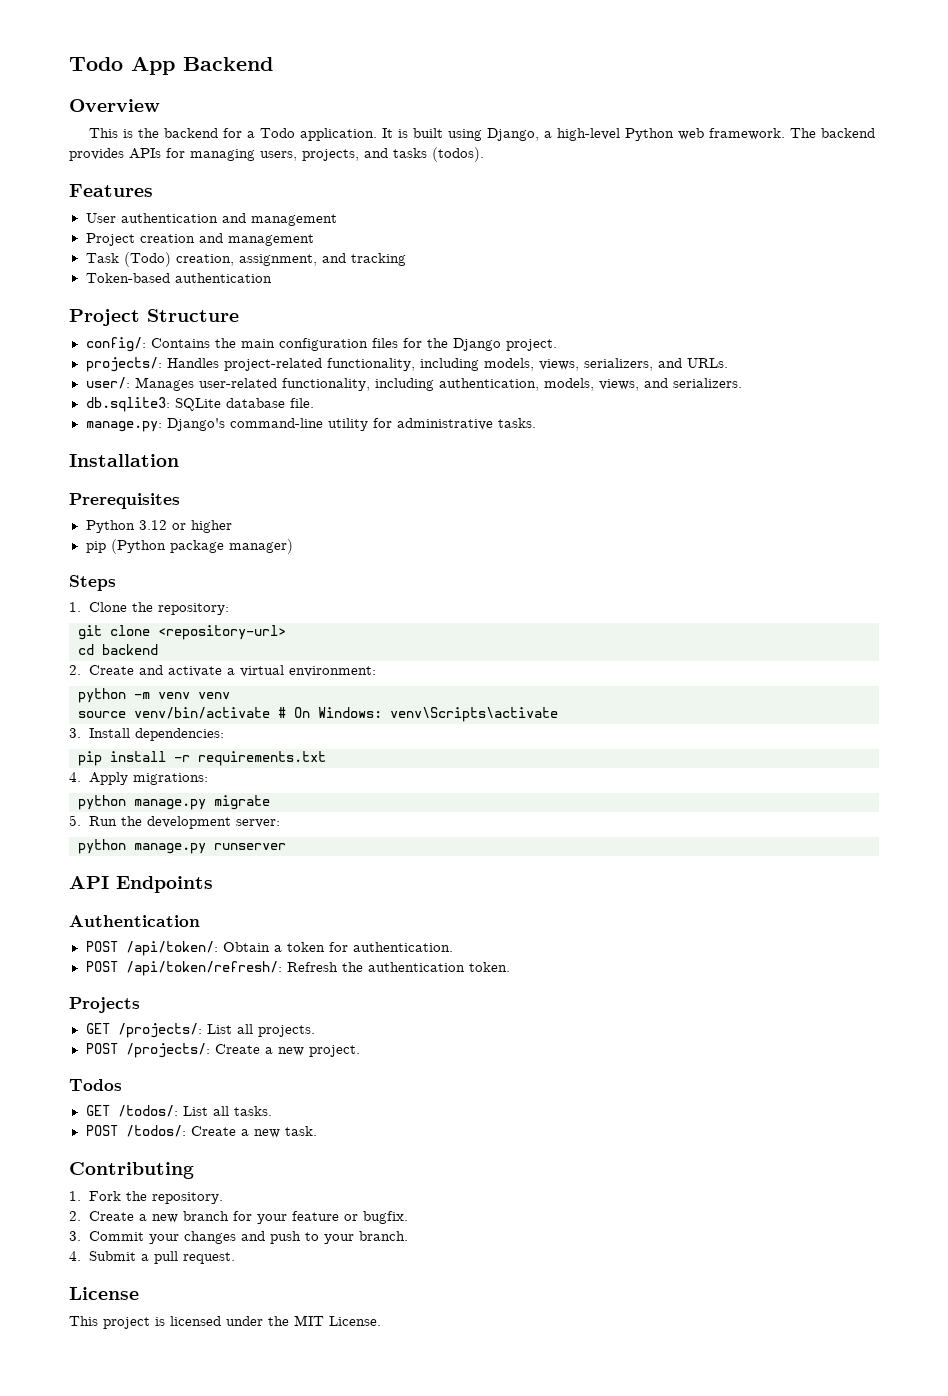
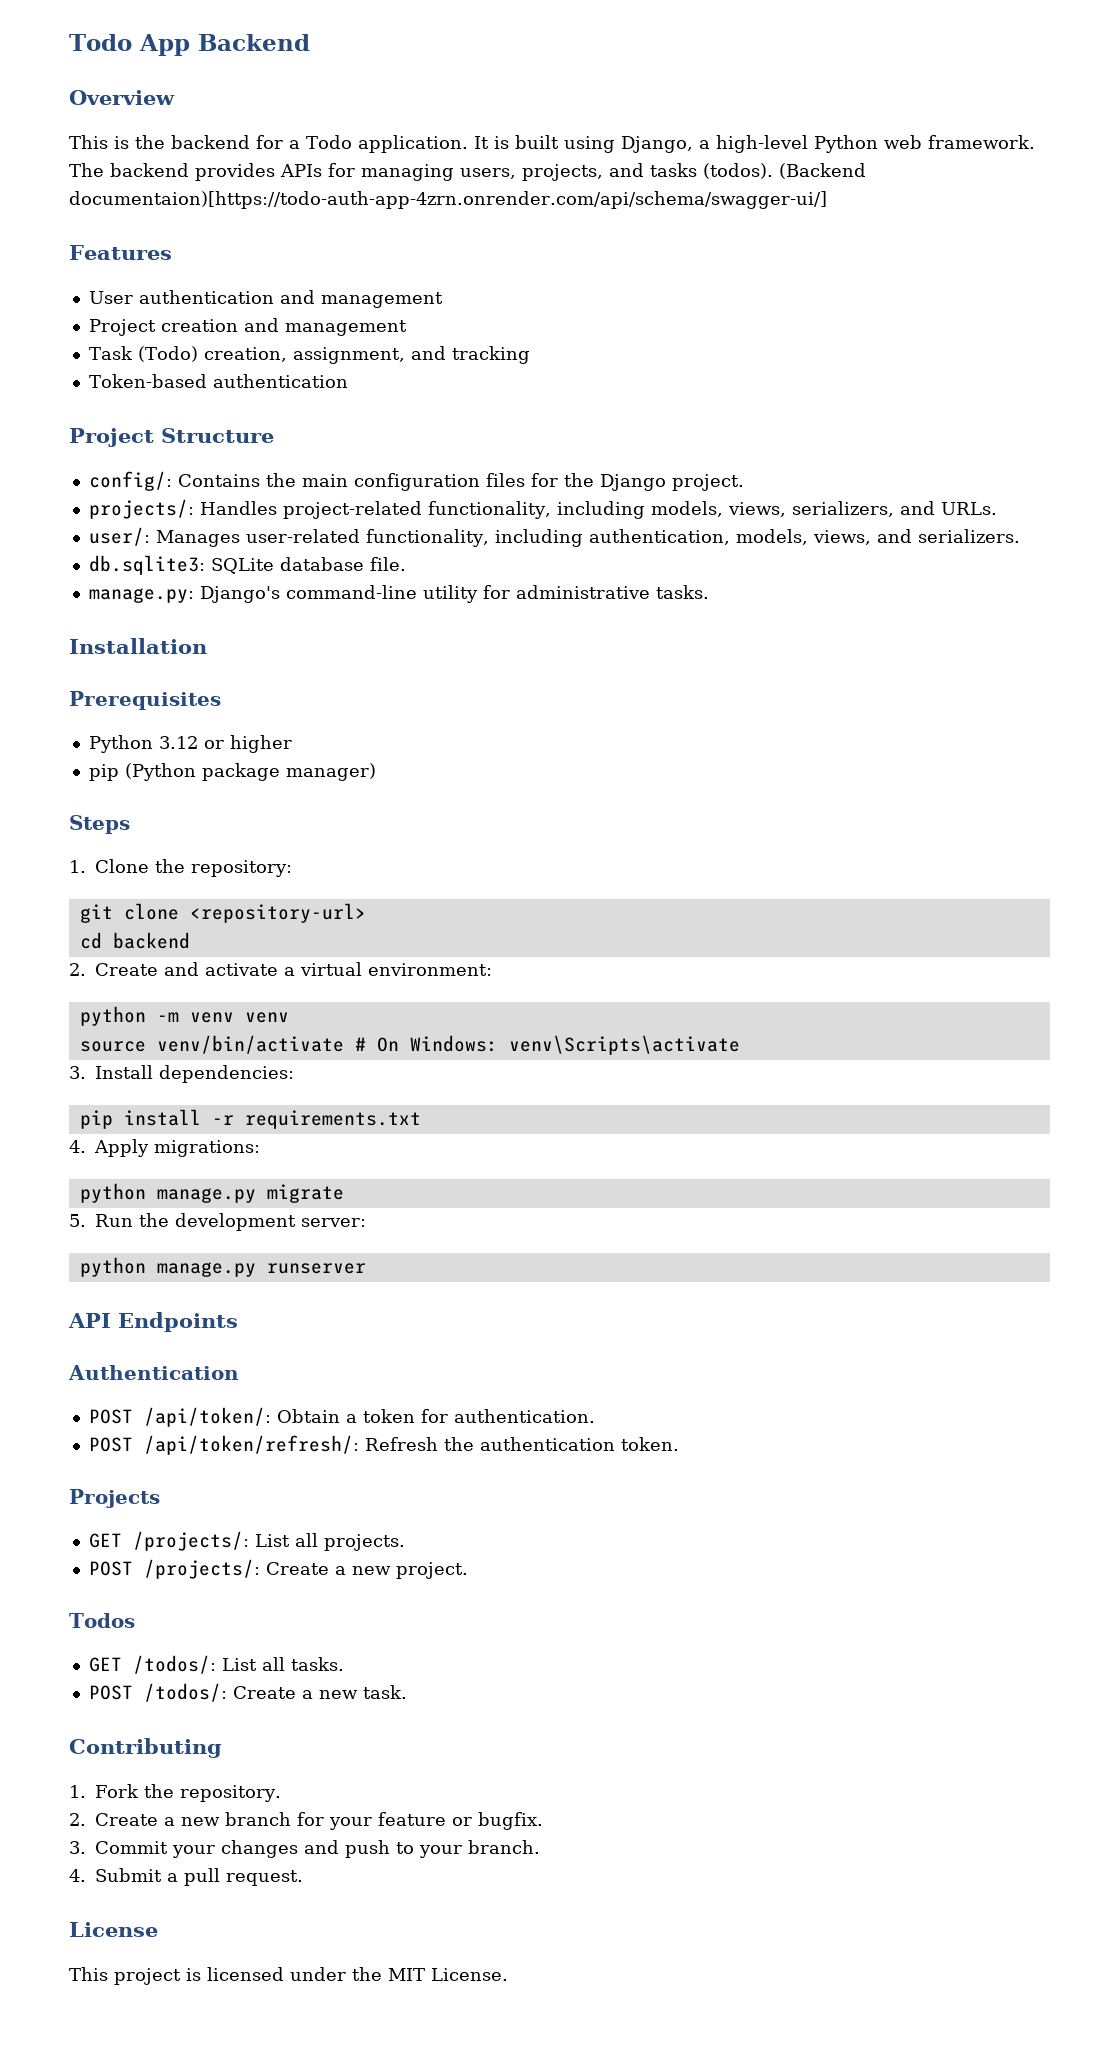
(484, 154) none -> [779,163,866,179] [69,191,827,209] (Backend documentaion)[https://todo-auth-app-4zrn.onrender.com/api/schema/swagger-ui/]

